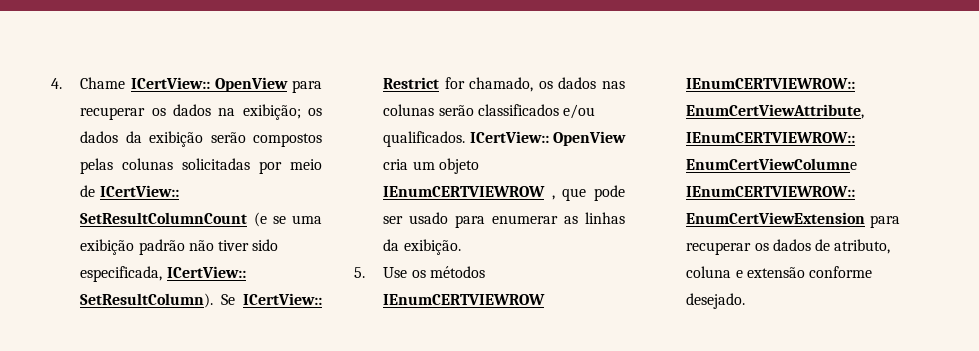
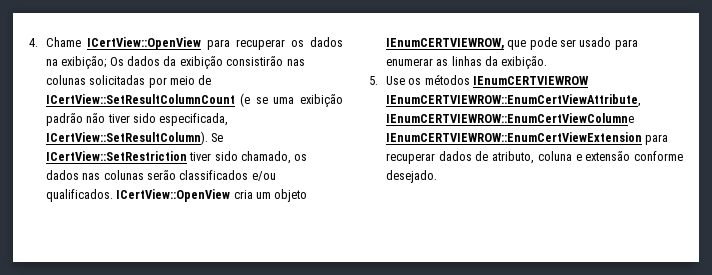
[130,77,288,92] ICertView:: OpenView -> [86,37,201,50] ICertView::OpenView
[308,108,322,116] os -> [109,57,124,66] Os
[210,132,322,147] [80,158,114,174] serão compostos pelas -> [226,56,305,66] consistirão nas
[99,185,179,197] [80,212,248,224] ICertView:: SetResultColumnCount -> [45,94,235,104] ICertView::SetResultColumnCount
[166,266,246,278] [80,293,322,308] [383,77,465,89] ICertView:: SetResultColumn). Se ICertView:: Restrict for -> [45,131,224,145] [45,151,238,161] ICertView::SetResultColumn). Se ICertView::SetRestriction tiver sido
[469,131,626,146] ICertView:: OpenView -> [116,189,231,202] ICertView::OpenView
[383,186,555,200] IEnumCERTVIEWROW , -> [385,38,504,49] IEnumCERTVIEWROW,
[686,78,856,89] [686,104,865,119] [686,132,856,143] [686,158,858,170] [686,186,856,197] [686,212,900,228] [686,242,769,255] IEnumCERTVIEWROW:: EnumCertViewAttribute, IEnumCERTVIEWROW:: EnumCertViewColumne IEnumCERTVIEWROW:: EnumCertViewExtension para recuperar os -> [385,94,641,107] [385,113,634,123] [385,132,669,145] [385,153,435,164] IEnumCERTVIEWROW::EnumCertViewAttribute, IEnumCERTVIEWROW::EnumCertViewColumne IEnumCERTVIEWROW::EnumCertViewExtension para recuperar

